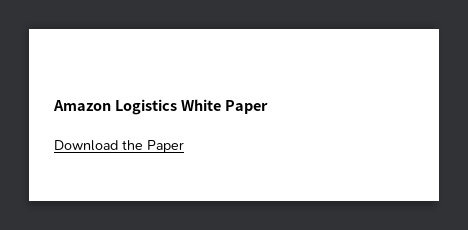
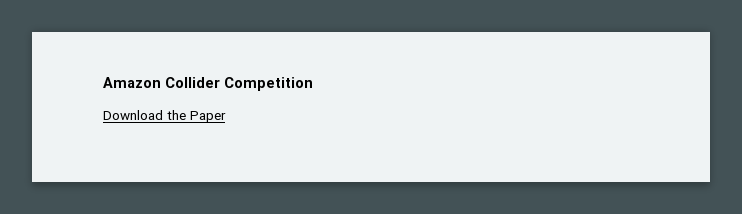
[114,99,268,115] Logistics White Paper -> [165,77,313,91] Collider Competition

